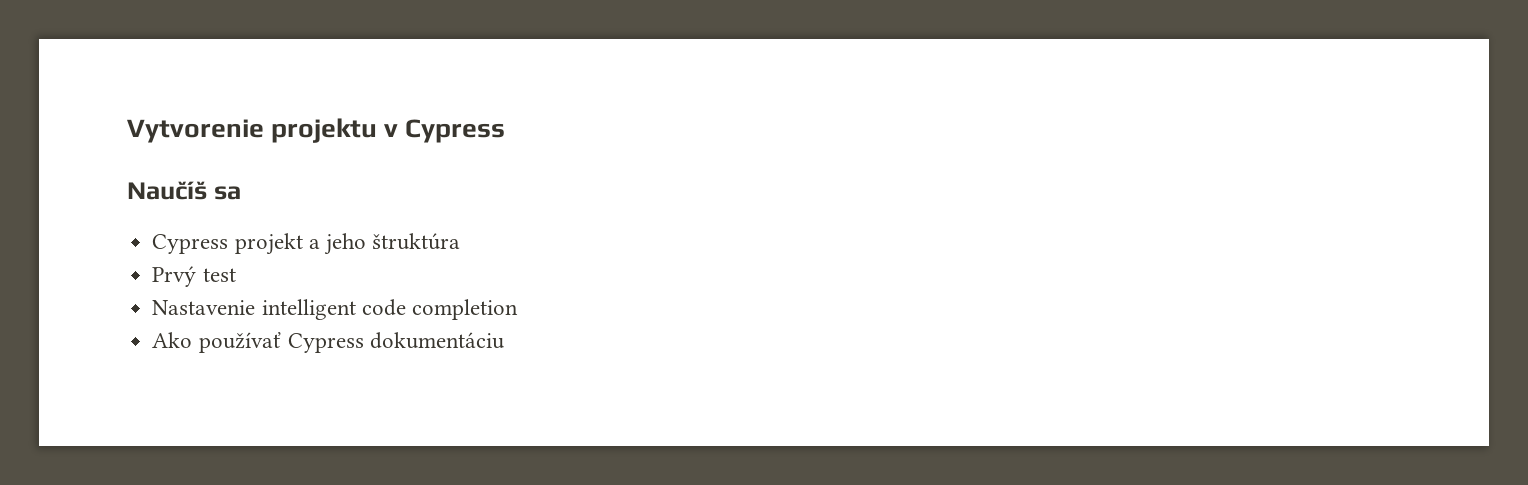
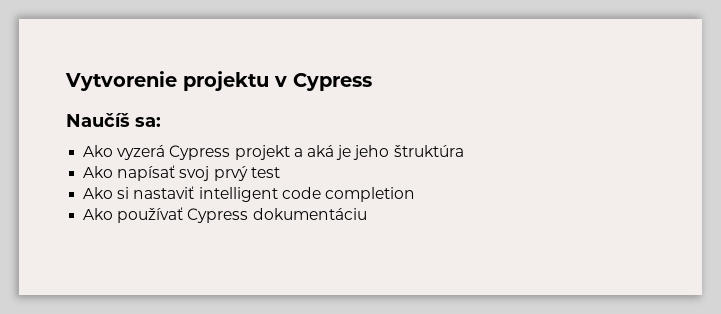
[213,186,241,200] sa // -> [135,117,161,127] [83,145,166,160] sa: // Ako vyzerá
(320, 244) none -> [306,145,352,160] aká je
[152,266,236,287] [152,300,256,315] Prvý test // Nastavenie -> [83,165,280,181] [83,186,195,199] Ako napísať svoj prvý test // Ako si nastaviť

